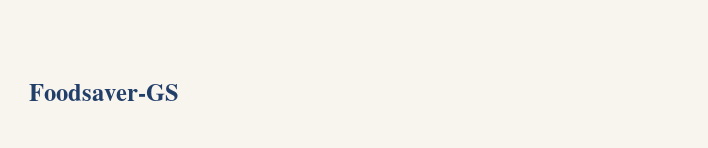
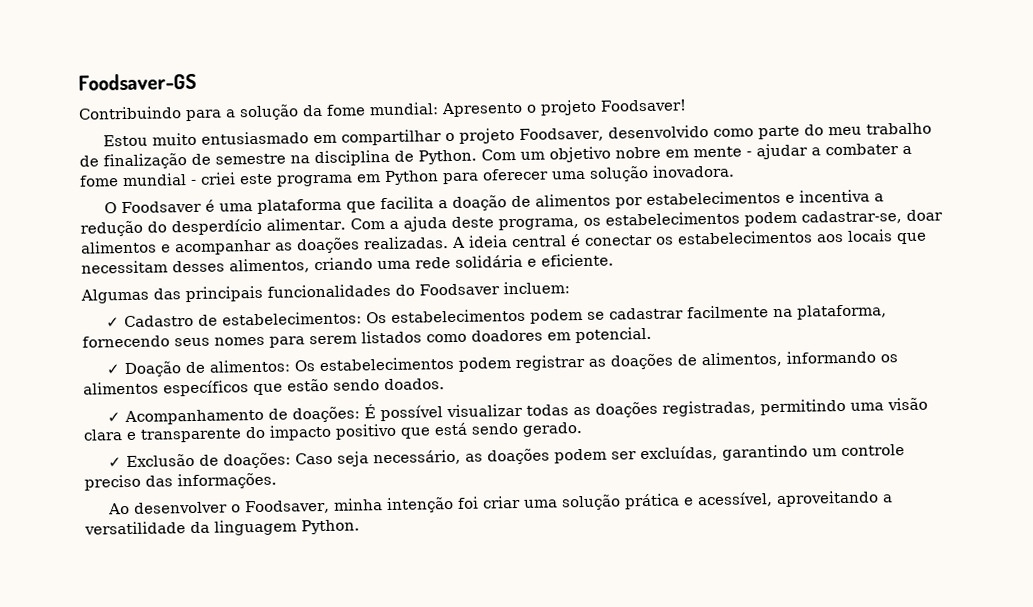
(179, 92) none -> [78,99,687,122] [103,122,933,147] [79,143,912,170] [79,164,735,187] [104,189,885,214] [80,209,943,237] [80,229,927,256] [81,253,614,274] [80,281,570,304] [106,304,888,328] [82,326,652,348] [106,350,899,378] [83,378,445,397] [107,397,929,426] [83,422,583,443] [108,444,906,469] [84,472,277,491] [108,490,894,515] [84,519,360,536] // Contribuindo para a solução da fome mundial: Apresento o projeto Foodsaver! // Estou muito entusiasmado em compartilhar o projeto Foodsaver, desenvolvido como parte do meu trabalho de finalização de semestre na disciplina de Python. Com um objetivo nobre em mente - ajudar a combater a fome mundial - criei este programa em Python para oferecer uma solução inovadora. // O Foodsaver é uma plataforma que facilita a doação de alimentos por estabelecimentos e incentiva a redução do desperdício alimentar. Com a ajuda deste programa, os estabelecimentos podem cadastrar-se, doar alimentos e acompanhar as doações realizadas. A ideia central é conectar os estabelecimentos aos locais que necessitam desses alimentos, criando uma rede solidária e eficiente. // Algumas das principais funcionalidades do Foodsaver incluem: // ✓ Cadastro de estabelecimentos: Os estabelecimentos podem se cadastrar facilmente na plataforma, fornecendo seus nomes para serem listados como doadores em potencial. // ✓ Doação de alimentos: Os estabelecimentos podem registrar as doações de alimentos, informando os alimentos específicos que estão sendo doados. // ✓ Acompanhamento de doações: É possível visualizar todas as doações registradas, permitindo uma visão clara e transparente do impacto positivo que está sendo gerado. // ✓ Exclusão de doações: Caso seja necessário, as doações podem ser excluídas, garantindo um controle preciso das informações. // Ao desenvolver o Foodsaver, minha intenção foi criar uma solução prática e acessível, aproveitando a versatilidade da linguagem Python.

